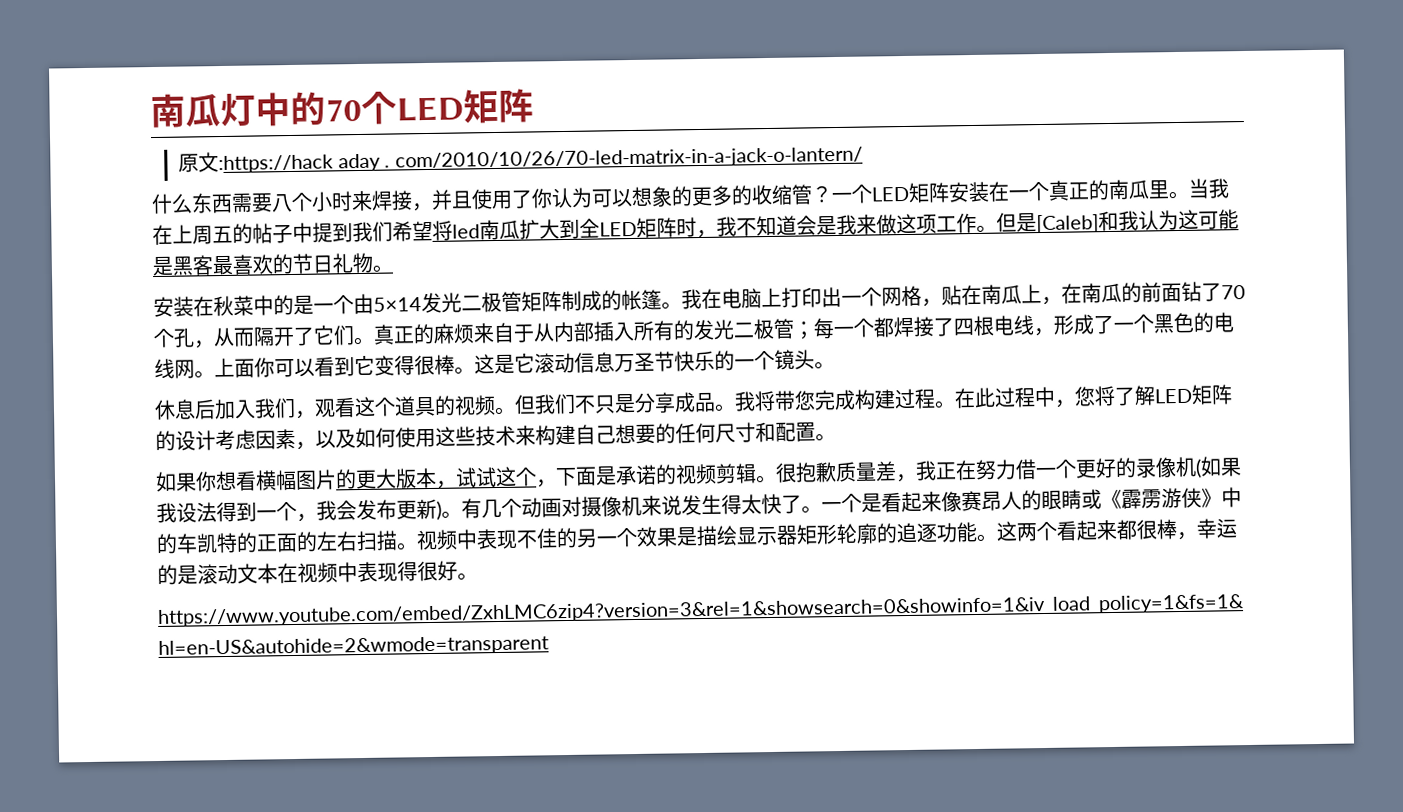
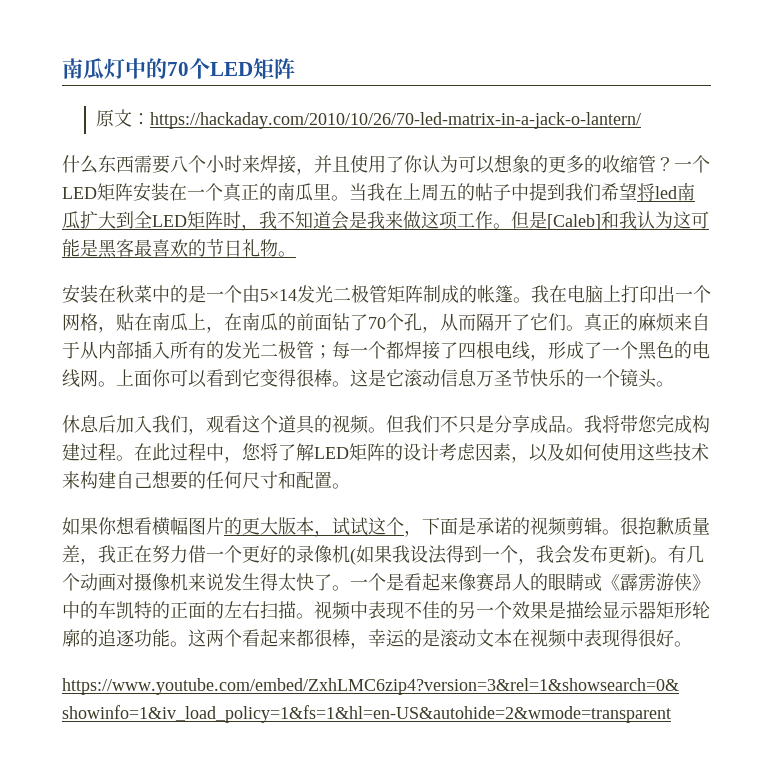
[218,146,863,174] :https://hack aday . com/2010/10/26/70-led-matrix-in-a-jack-o-lantern/ -> [132,112,642,129] ：https://hackaday.com/2010/10/26/70-led-matrix-in-a-jack-o-lantern/

